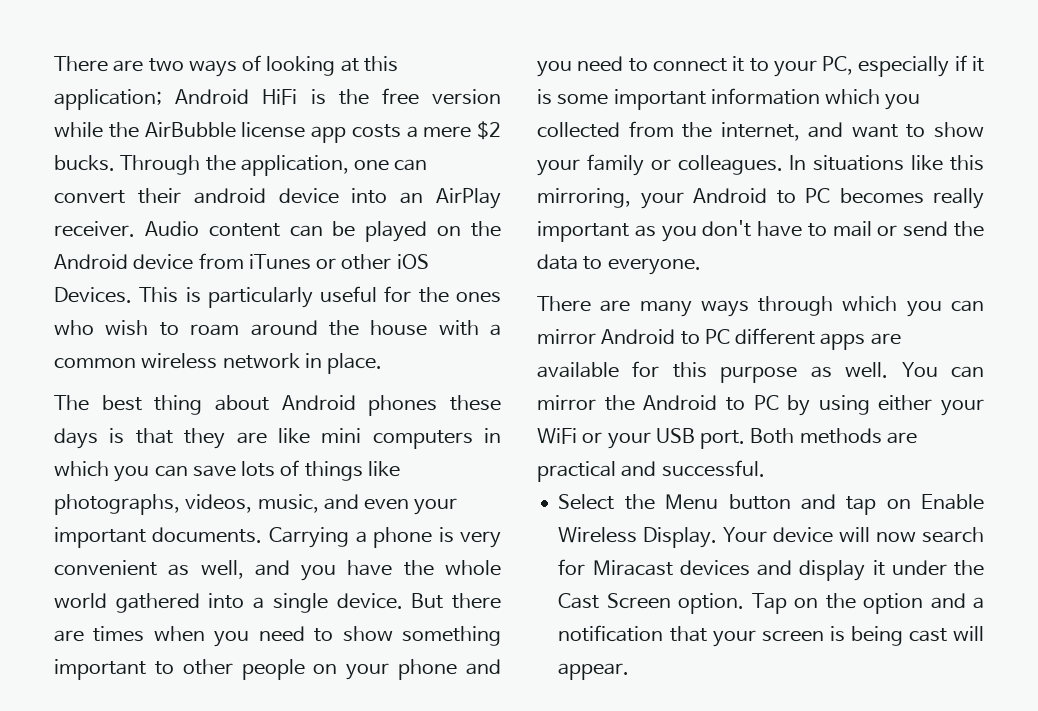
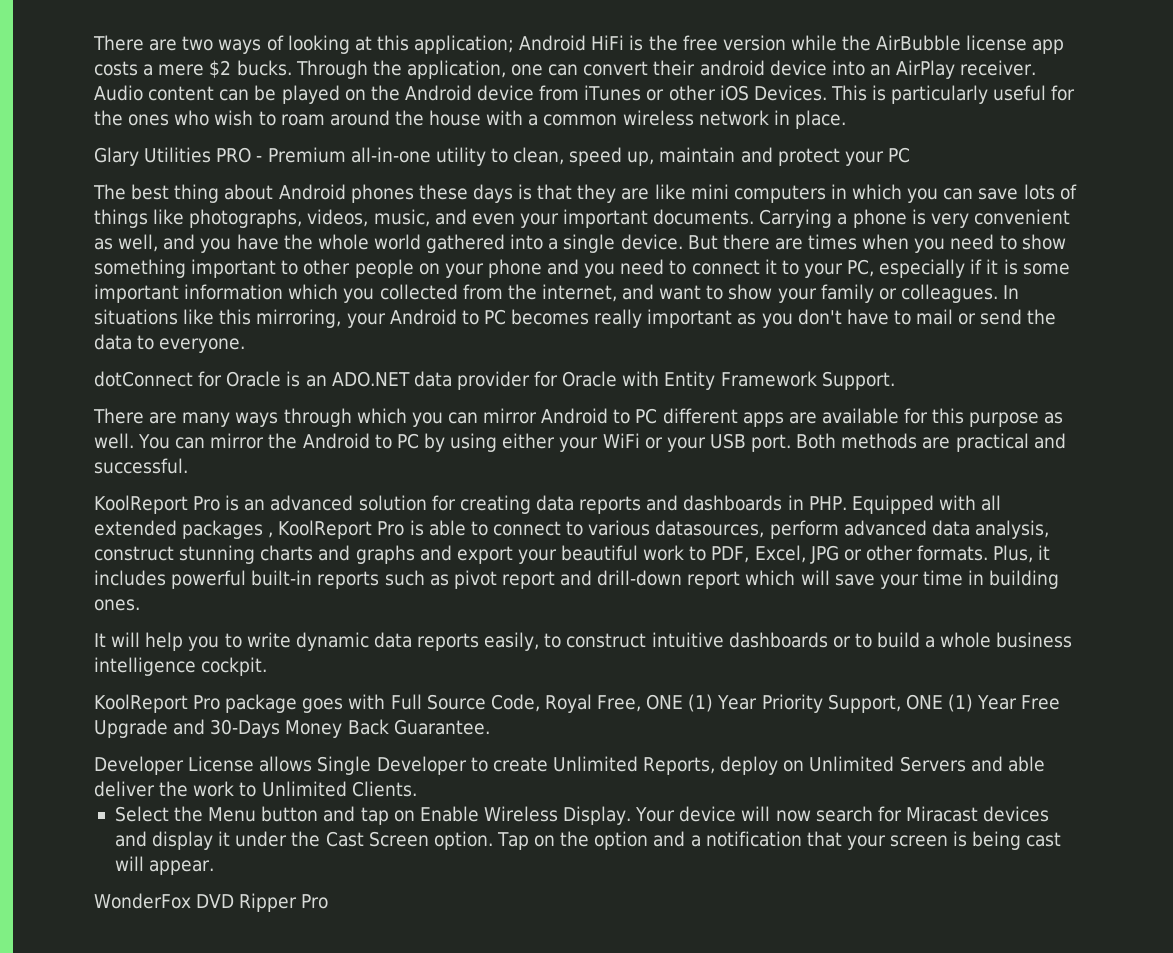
(383, 363) none -> [94,147,910,166] // Glary Utilities PRO - Premium all-in-one utility to clean, speed up, maintain and protect your PC
(701, 266) none -> [94,371,895,390] // dotConnect for Oracle is an ADO.NET data provider for Oracle with Entity Framework Support.
(765, 468) none -> [94,495,1002,514] [94,520,1049,539] [94,545,1051,564] [94,570,1060,589] [94,599,140,611] [94,632,1073,651] [94,657,268,676] [94,694,1061,713] [94,719,490,738] [94,756,1045,775] [94,781,417,797] // KoolReport Pro is an advanced solution for creating data reports and dashboards in PHP. Equipped with all extended packages , KoolReport Pro is able to connect to various datasources, perform advanced data analysis, construct stunning charts and graphs and export your beautiful work to PDF, Excel, JPG or other formats. Plus, it includes powerful built-in reports such as pivot report and drill-down report which will save your time in building ones. // It will help you to write dynamic data reports easily, to construct intuitive dashboards or to build a whole business intelligence cockpit. // KoolReport Pro package goes with Full Source Code, Royal Free, ONE (1) Year Priority Support, ONE (1) Year Free Upgrade and 30-Days Money Back Guarantee. // Developer License allows Single Developer to create Unlimited Reports, deploy on Unlimited Servers and able deliver the work to Unlimited Clients.
(630, 671) none -> [94,893,329,912] // WonderFox DVD Ripper Pro

